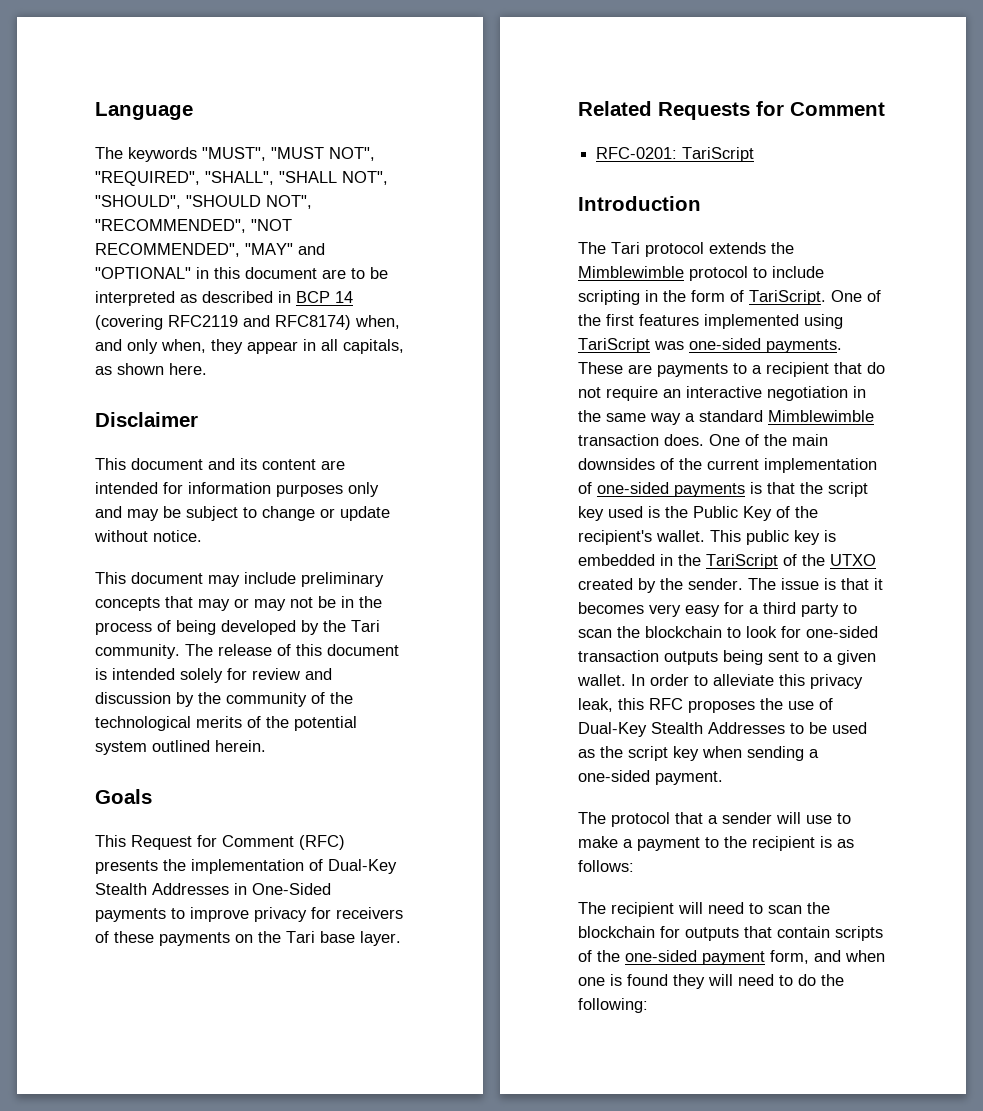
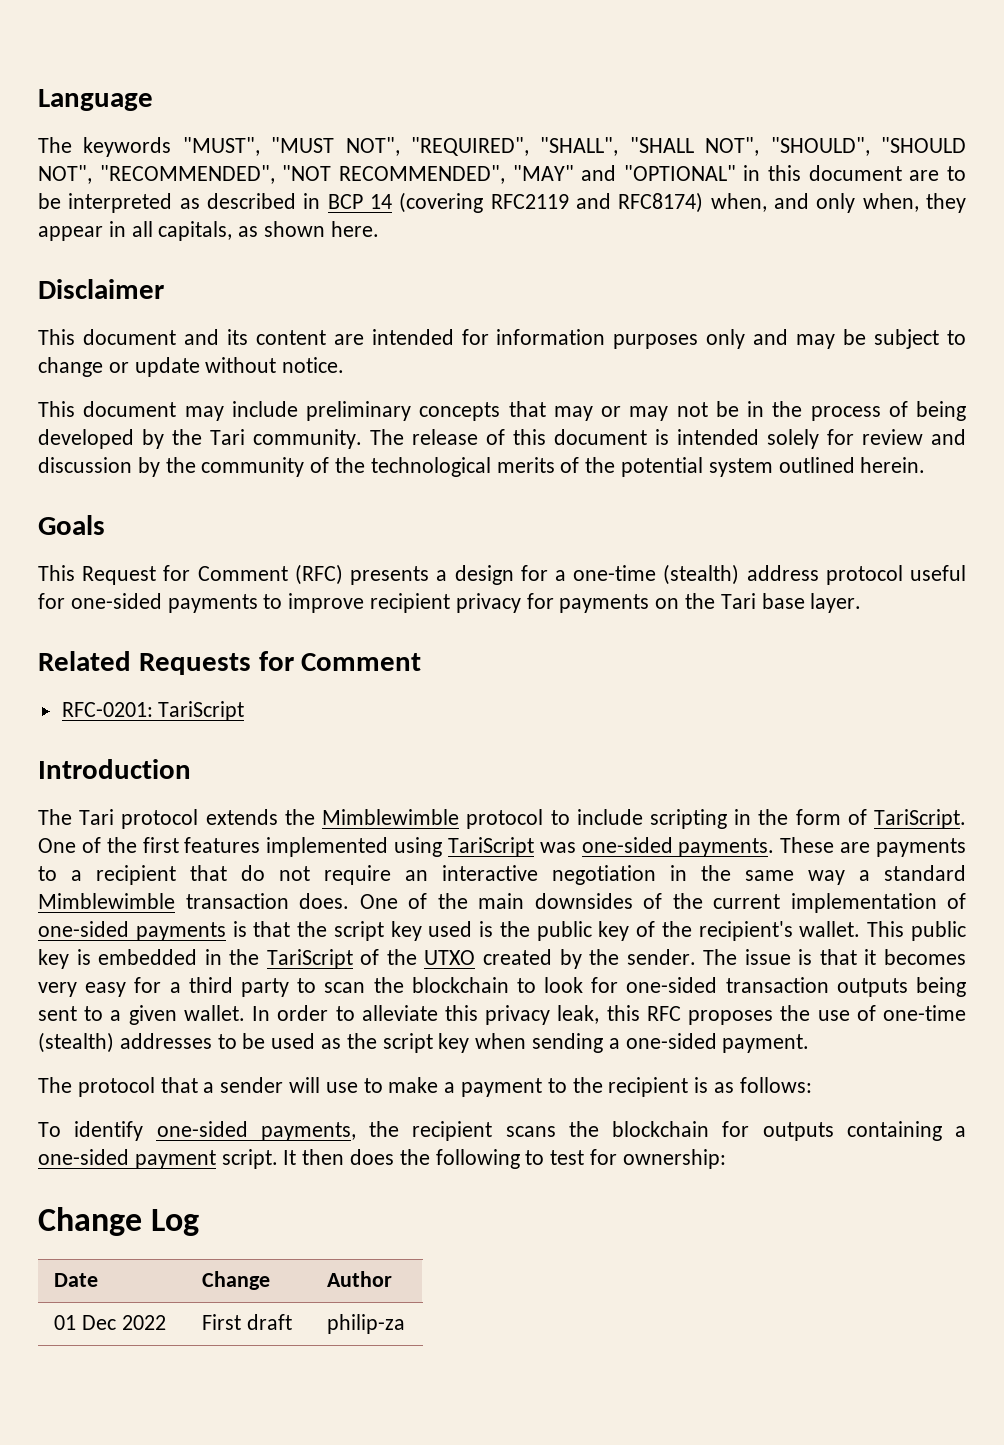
[163,859,397,874] [95,883,331,895] the implementation of Dual-Key Stealth Addresses in One-Sided -> [436,564,966,585] [38,593,162,609] a design for a one-time (stealth) address protocol useful for one-sided
(249, 914) none -> [370,593,451,613] recipient
[336,907,403,919] [95,931,154,943] receivers of these -> (554, 601) none
[693,506,772,521] Public Key -> [536,921,630,941] public key
[578,722,785,737] Dual-Key Stealth Addresses -> [882,1005,966,1021] [38,1032,212,1053] one-time (stealth) addresses
[578,902,830,917] [578,926,883,941] [578,950,885,965] [578,974,844,989] [578,998,648,1013] The recipient will need to scan the blockchain for outputs that contain scripts of the one-sided payment form, and when one is found they will need to do the following: -> [38,1121,966,1141] [38,1149,726,1169] [38,1207,200,1236] [54,1273,99,1287] [202,1271,271,1290] [327,1271,393,1287] [54,1315,166,1330] [202,1314,292,1330] [327,1314,406,1334] To identify one-sided payments, the recipient scans the blockchain for outputs containing a one-sided payment script. It then does the following to test for ownership: // Change Log // Date | Change | Author // 01 Dec 2022 | First draft | philip-za

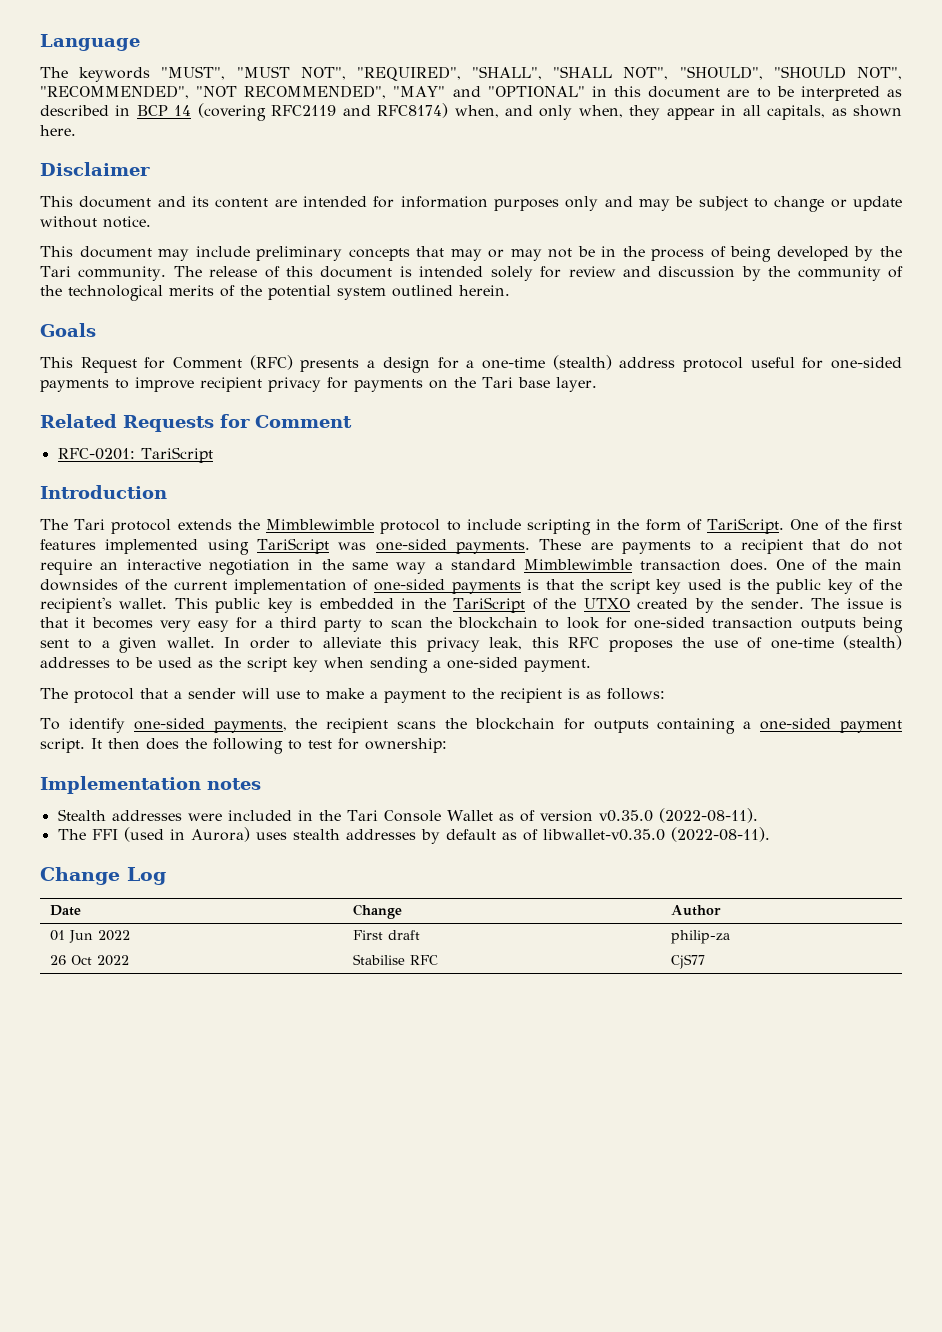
(726, 1159) none -> [40,776,261,794] [57,808,758,823] [57,827,770,844] // Implementation notes // Stealth addresses were included in the Tari Console Wallet as of version v0.35.0 (2022-08-11). // The FFI (used in Aurora) uses stealth addresses by default as of libwallet-v0.35.0 (2022-08-11).
[81,1315,116,1330] Dec -> [68,930,93,943] Jun
(406, 1324) none -> [49,955,129,966] [352,954,438,965] [670,954,705,969] // 26 Oct 2022 | Stabilise RFC | CjS77

